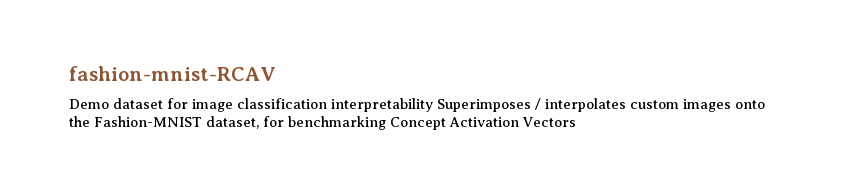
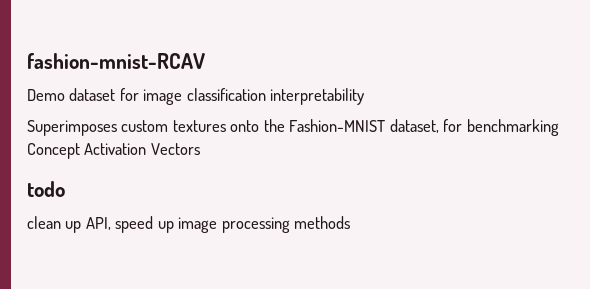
[437,98,731,112] Superimposes / interpolates custom images -> [27,120,226,136] // Superimposes custom textures
(576, 122) none -> [27,181,65,197] [27,216,351,233] // todo // clean up API, speed up image processing methods

